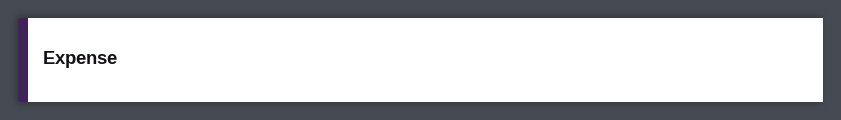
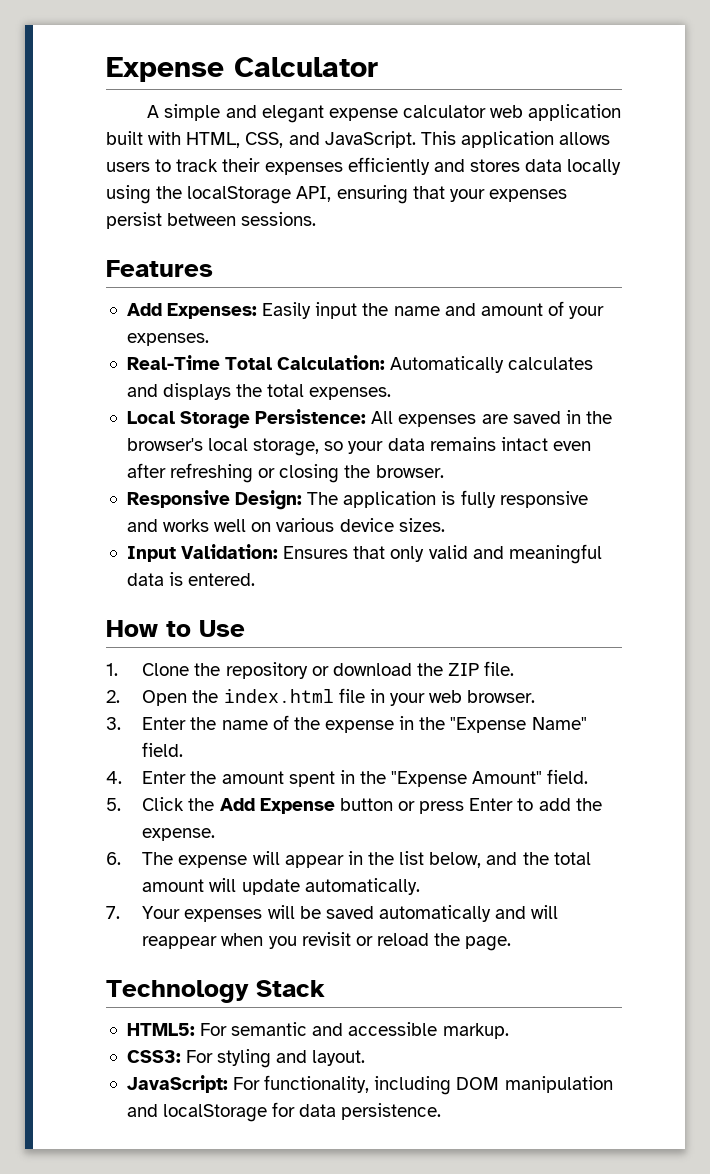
[43,51,117,68] Expense -> [106,57,378,82] [147,104,622,123] [106,131,611,148] [106,157,622,175] [106,185,567,204] [106,212,317,229] [106,260,213,277] [126,301,605,319] [126,333,209,346] [126,355,594,373] [126,383,392,400] [126,409,612,429] [126,437,591,456] [126,463,444,483] [126,490,588,510] [126,518,445,532] [126,544,602,564] [126,572,256,586] [106,620,245,637] [106,661,515,679] [106,688,536,706] [106,715,587,733] [142,742,184,757] [106,769,589,787] [106,797,602,814] [142,828,216,841] [106,851,591,868] [142,878,420,895] [106,905,559,922] [142,932,512,951] [106,980,325,1003] [126,1022,509,1039] [126,1049,366,1068] [126,1075,613,1095] [126,1102,442,1122] Expense Calculator // A simple and elegant expense calculator web application built with HTML, CSS, and JavaScript. This application allows users to track their expenses efficiently and stores data locally using the localStorage API, ensuring that your expenses persist between sessions. // Features // Add Expenses: Easily input the name and amount of your expenses. // Real-Time Total Calculation: Automatically calculates and displays the total expenses. // Local Storage Persistence: All expenses are saved in the browser's local storage, so your data remains intact even after refreshing or closing the browser. // Responsive Design: The application is fully responsive and works well on various device sizes. // Input Validation: Ensures that only valid and meaningful data is entered. // How to Use // 1. Clone the repository or download the ZIP file. // 2. Open the index.html file in your web browser. // 3. Enter the name of the expense in the "Expense Name" field. // 4. Enter the amount spent in the "Expense Amount" field. // 5. Click the Add Expense button or press Enter to add the expense. // 6. The expense will appear in the list below, and the total amount will update automatically. // 7. Your expenses will be saved automatically and will reappear when you revisit or reload the page. // Technology Stack // HTML5: For semantic and accessible markup. // CSS3: For styling and layout. // JavaScript: For functionality, including DOM manipulation and localStorage for data persistence.

